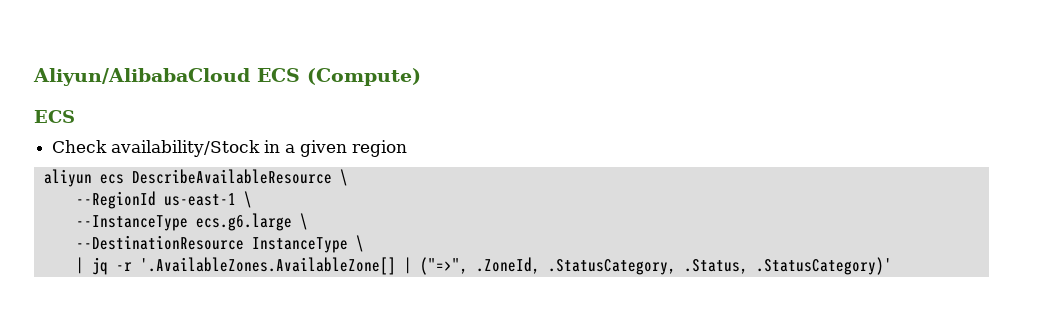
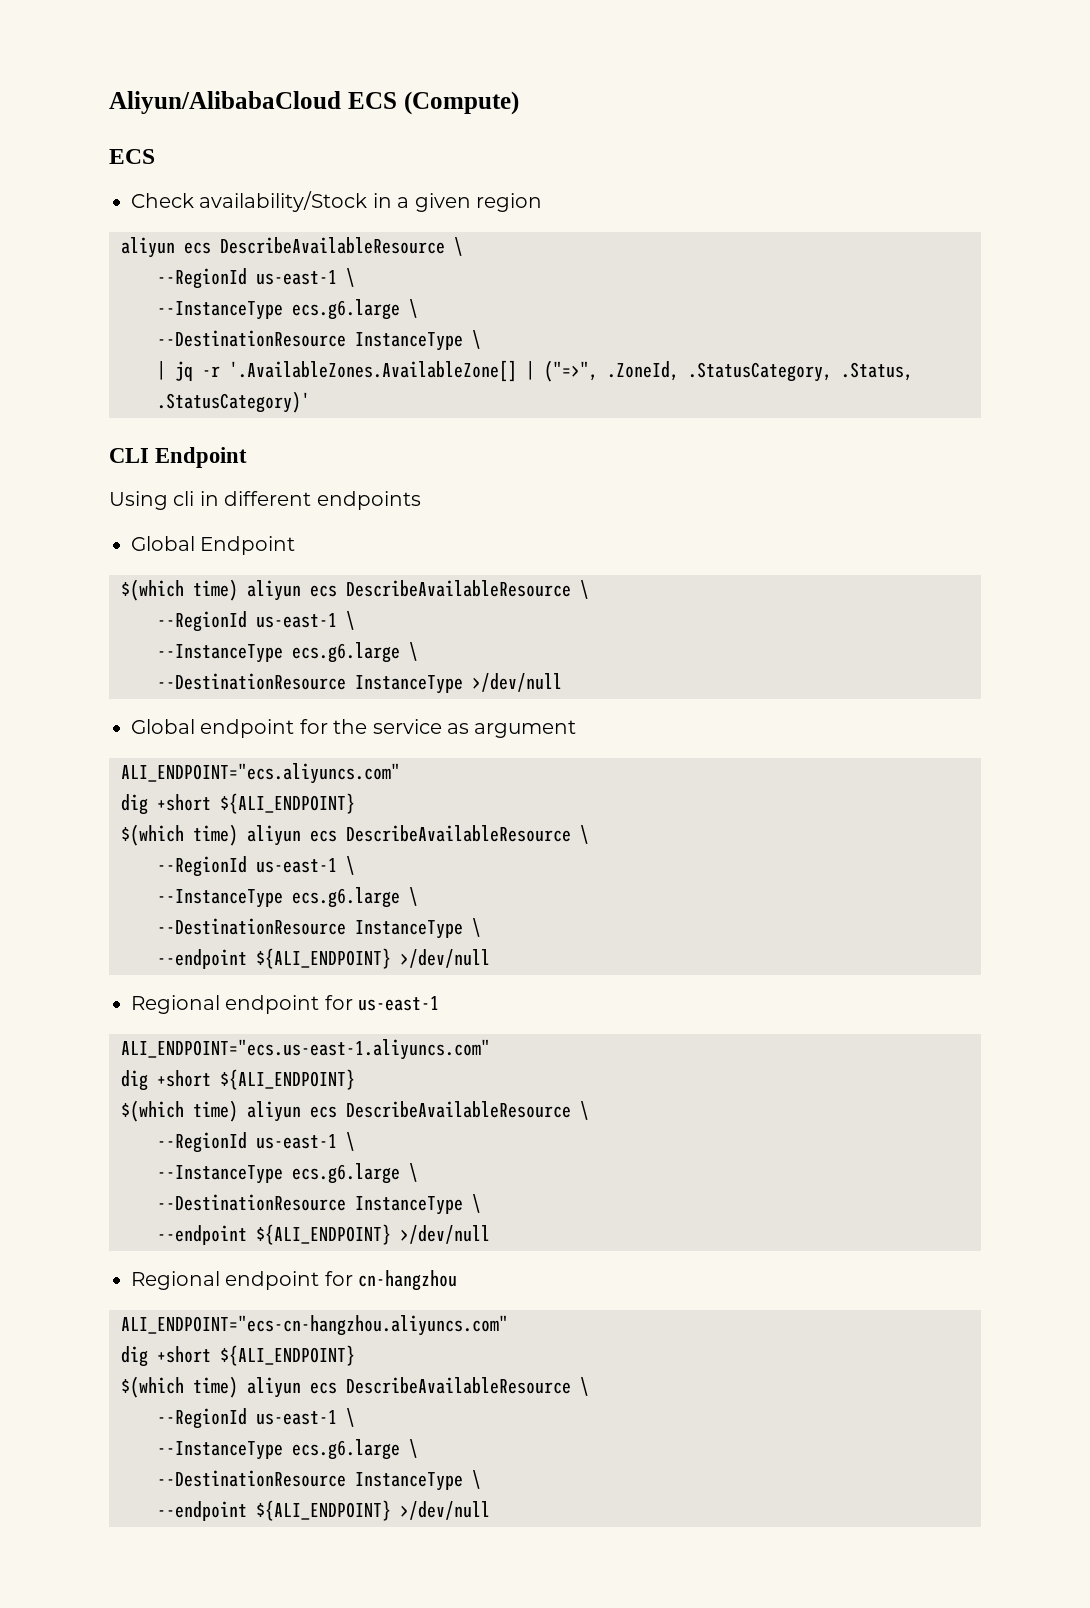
(892, 266) none -> [109,447,248,468] [109,491,421,510] [131,536,296,555] [121,579,589,601] [157,611,355,632] [157,642,418,663] [157,673,562,694] [131,719,577,738] [121,763,400,784] [121,793,355,815] [121,824,589,846] [157,856,355,877] [157,887,418,908] [157,918,481,939] [157,948,490,969] [131,995,440,1014] [121,1039,490,1060] [121,1069,355,1091] [121,1100,589,1122] [157,1132,355,1153] [157,1163,418,1184] [157,1194,481,1215] [157,1224,490,1245] [131,1270,458,1291] [121,1315,508,1336] [121,1345,355,1367] [121,1376,589,1398] [157,1408,355,1429] [157,1439,418,1460] [157,1470,481,1491] [157,1500,490,1521] // CLI Endpoint // Using cli in different endpoints // Global Endpoint // $(which time) aliyun ecs DescribeAvailableResource \ // --RegionId us-east-1 \ // --InstanceType ecs.g6.large \ // --DestinationResource InstanceType >/dev/null // Global endpoint for the service as argument // ALI_ENDPOINT="ecs.aliyuncs.com" // dig +short ${ALI_ENDPOINT} // $(which time) aliyun ecs DescribeAvailableResource \ // --RegionId us-east-1 \ // --InstanceType ecs.g6.large \ // --DestinationResource InstanceType \ // --endpoint ${ALI_ENDPOINT} >/dev/null // Regional endpoint for us-east-1 // ALI_ENDPOINT="ecs.us-east-1.aliyuncs.com" // dig +short ${ALI_ENDPOINT} // $(which time) aliyun ecs DescribeAvailableResource \ // --RegionId us-east-1 \ // --InstanceType ecs.g6.large \ // --DestinationResource InstanceType \ // --endpoint ${ALI_ENDPOINT} >/dev/null // Regional endpoint for cn-hangzhou // ALI_ENDPOINT="ecs-cn-hangzhou.aliyuncs.com" // dig +short ${ALI_ENDPOINT} // $(which time) aliyun ecs DescribeAvailableResource \ // --RegionId us-east-1 \ // --InstanceType ecs.g6.large \ // --DestinationResource InstanceType \ // --endpoint ${ALI_ENDPOINT} >/dev/null

